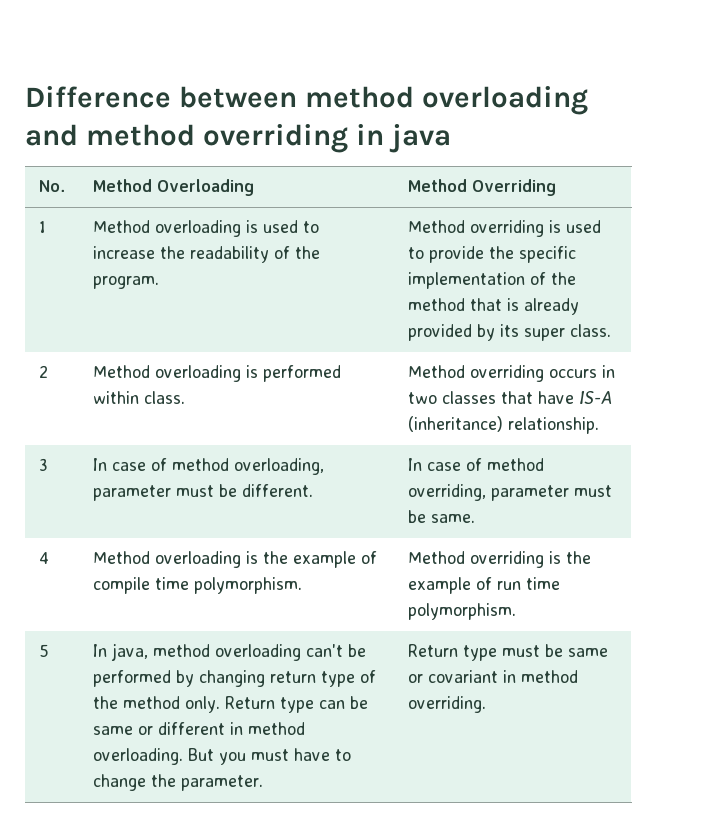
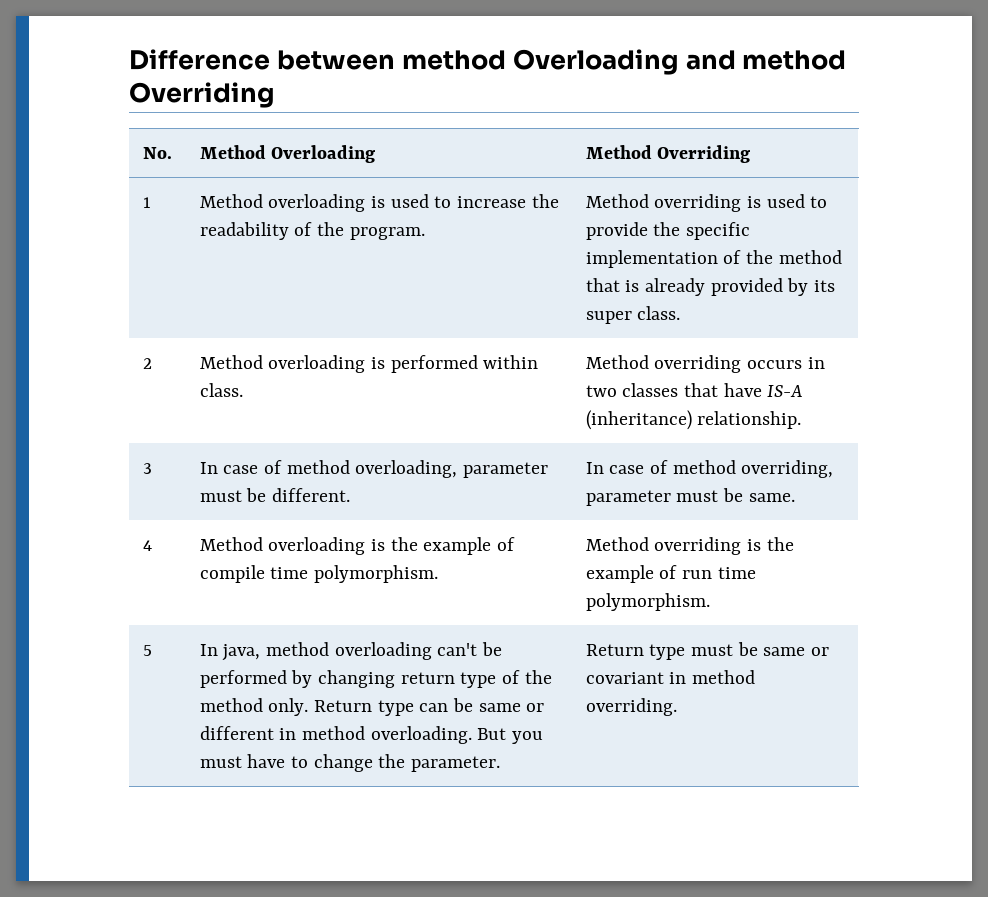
[421,86,588,115] overloading -> [512,49,679,75] Overloading
[202,124,451,153] overriding in java -> [129,82,275,108] Overriding

